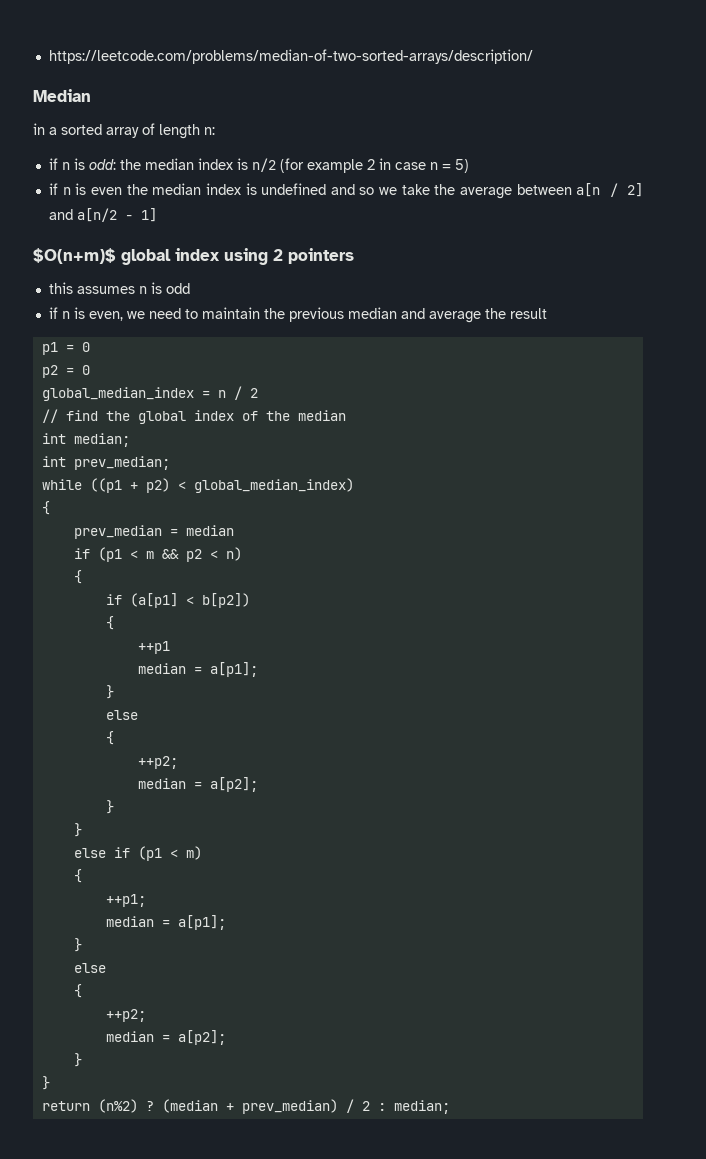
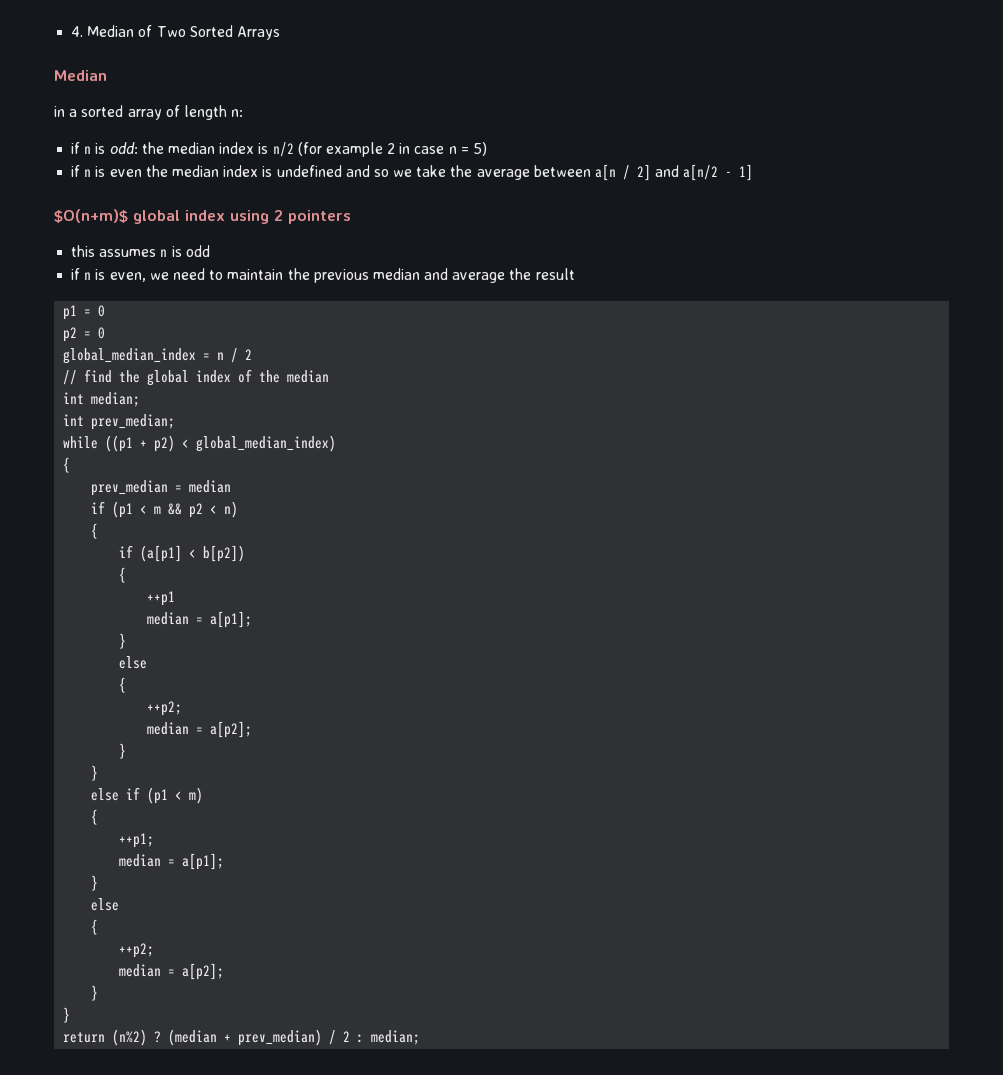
[48,49,533,64] https://leetcode.com/problems/median-of-two-sorted-arrays/description/ -> [71,25,280,40] 4. Median of Two Sorted Arrays

